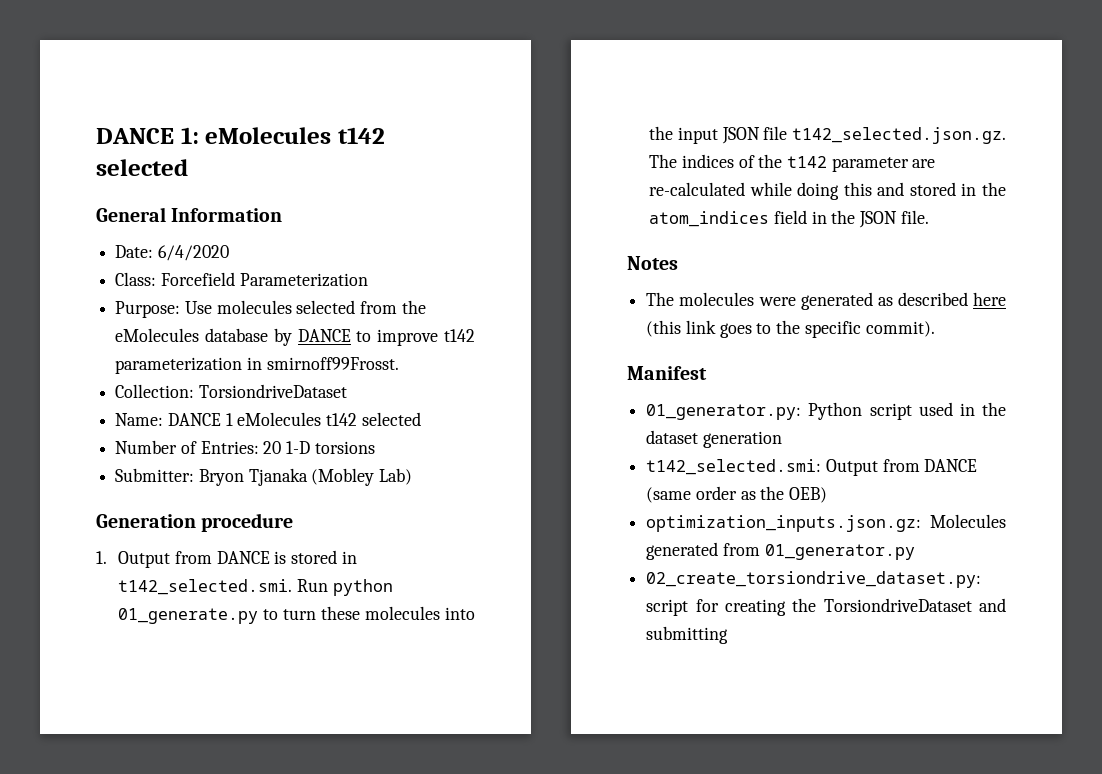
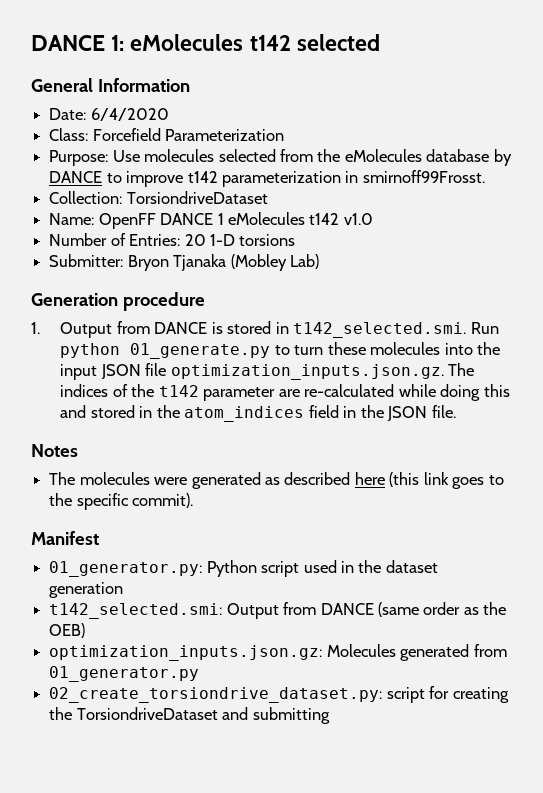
(164, 419) none -> [98,213,156,229] OpenFF
[361,412,421,426] selected -> [343,213,373,225] v1.0
[792,127,1006,144] t142_selected.json.gz. -> [170,364,444,380] optimization_inputs.json.gz.

